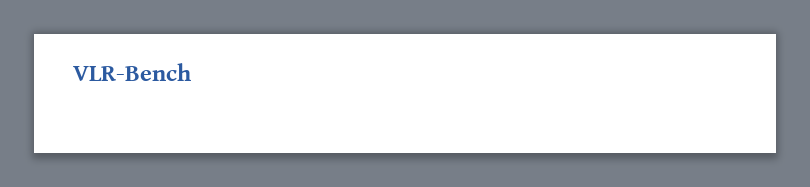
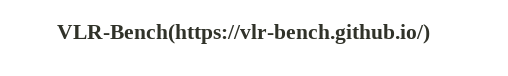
[73,63,191,81] VLR-Bench -> [57,24,430,44] VLR-Bench(https://vlr-bench.github.io/)

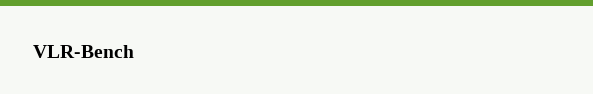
[57,24,430,44] VLR-Bench(https://vlr-bench.github.io/) -> [33,45,134,58] VLR-Bench

